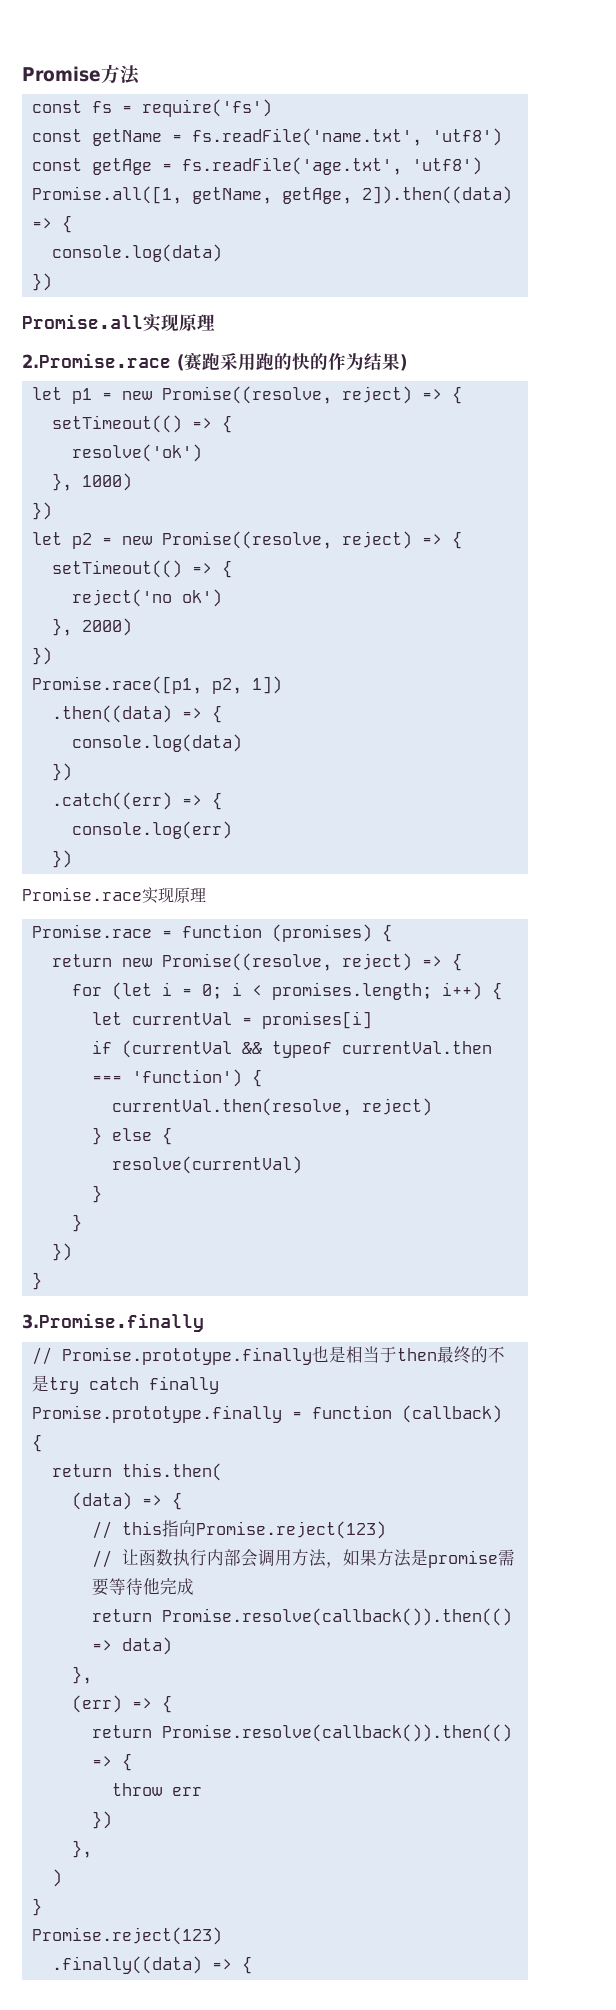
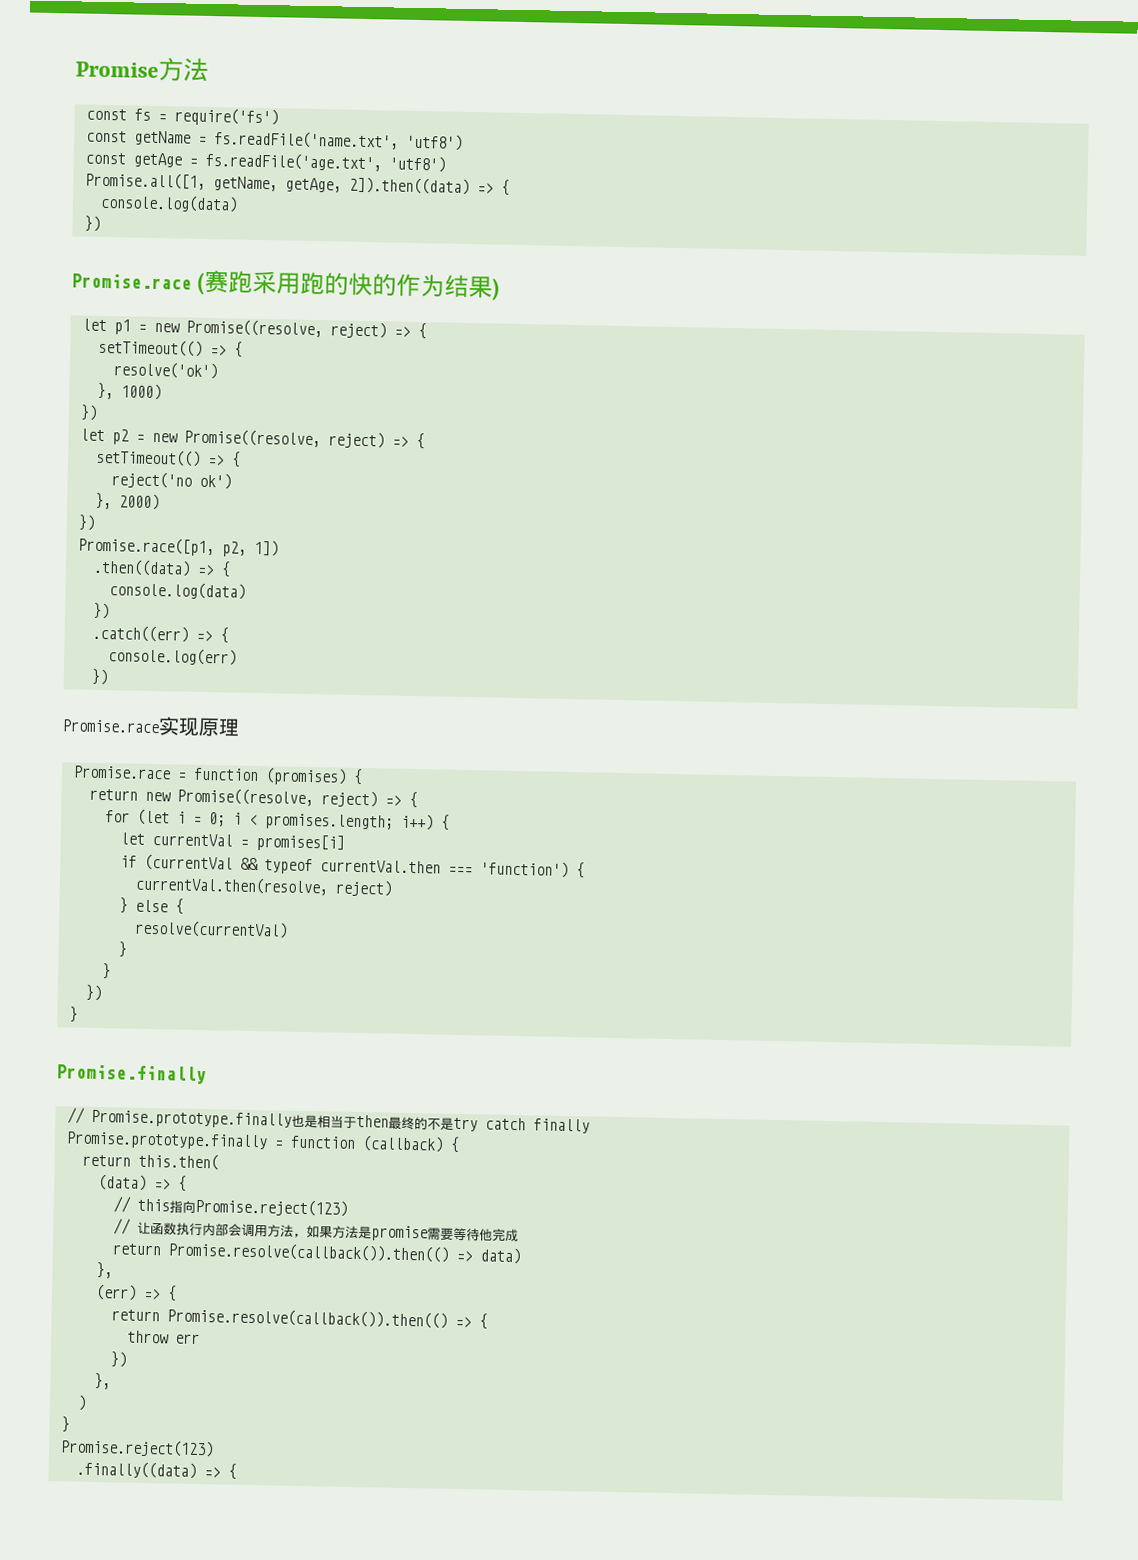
[22,314,215,332] [22,353,171,368] Promise.all实现原理 // 2.Promise.race -> [71,273,192,290] Promise.race
[22,1313,204,1332] 3.Promise.finally -> [56,1064,207,1085] Promise.finally

